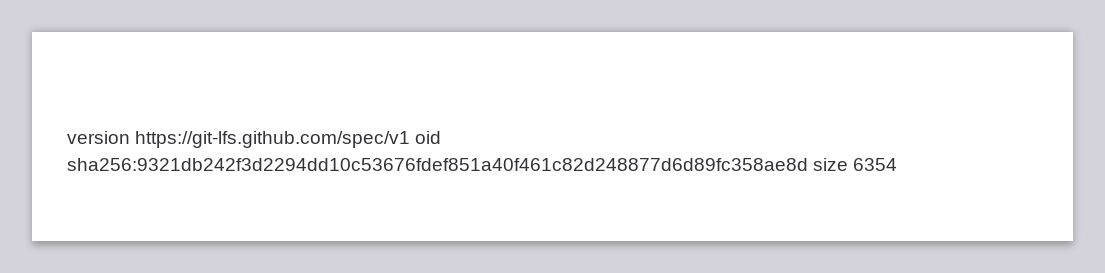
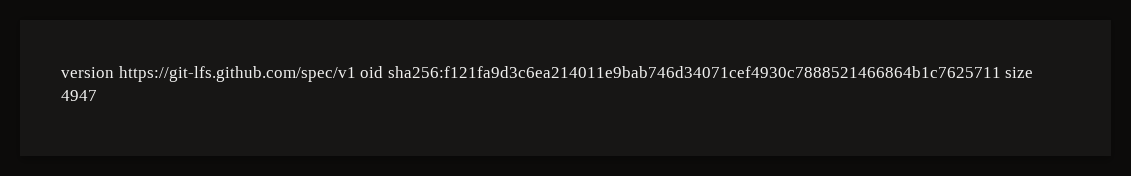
[67,158,898,171] sha256:9321db242f3d2294dd10c53676fdef851a40f461c82d248877d6d89fc358ae8d size 6354 -> [387,66,1034,78] [61,90,97,101] sha256:f121fa9d3c6ea214011e9bab746d34071cef4930c7888521466864b1c7625711 size 4947

